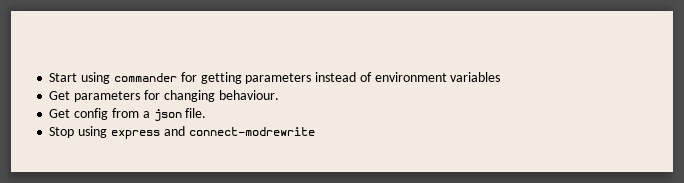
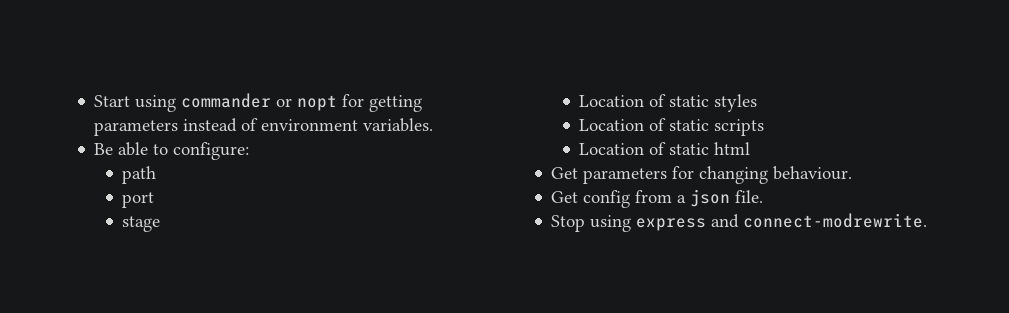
(177, 77) none -> [276,95,338,111] or nopt
[450,72,501,82] variables -> [363,118,434,132] [94,142,250,160] [122,166,157,184] [122,192,155,208] [122,216,161,232] [579,94,758,112] [579,118,765,136] [579,142,751,155] variables. // Be able to configure: // path // port // stage // Location of static styles // Location of static scripts // Location of static html
[188,127,315,136] connect-modrewrite -> [743,213,928,228] connect-modrewrite.

